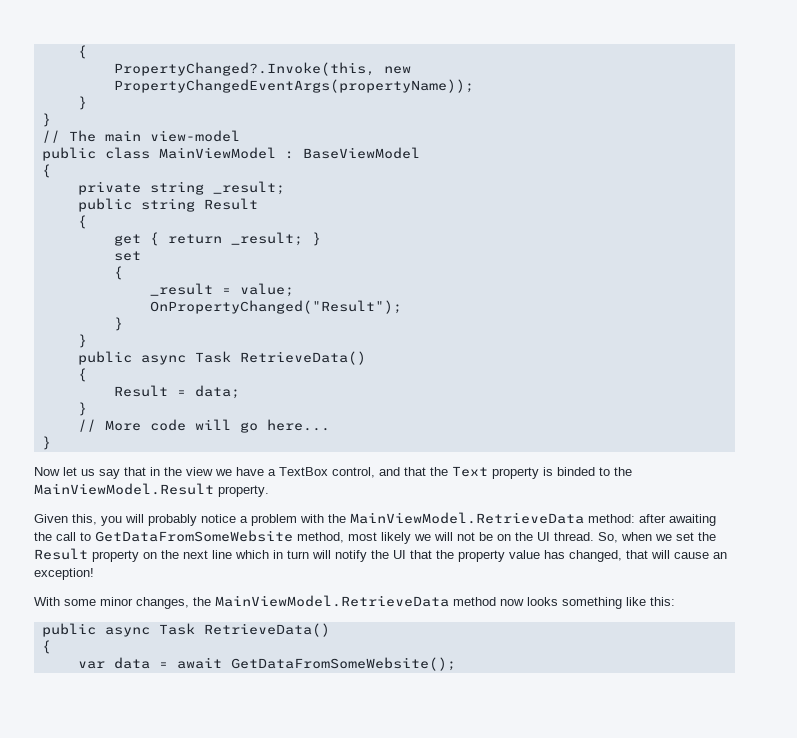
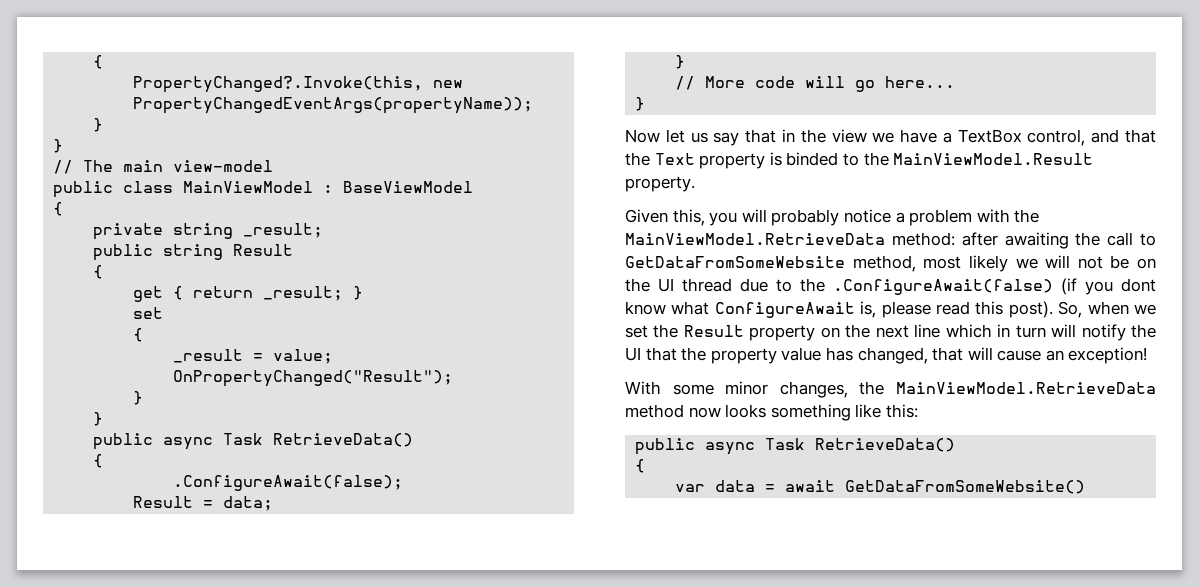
(87, 375) none -> [173,475,404,491] // .ConfigureAwait(false);
[554,532,594,541] thread. -> [682,278,1156,295] [625,301,1053,318] thread due to the .ConfigureAwait(false) (if you dont know what ConfigureAwait is, please read this post).
[230,657,456,671] GetDataFromSomeWebsite(); -> [845,480,1086,494] GetDataFromSomeWebsite()

